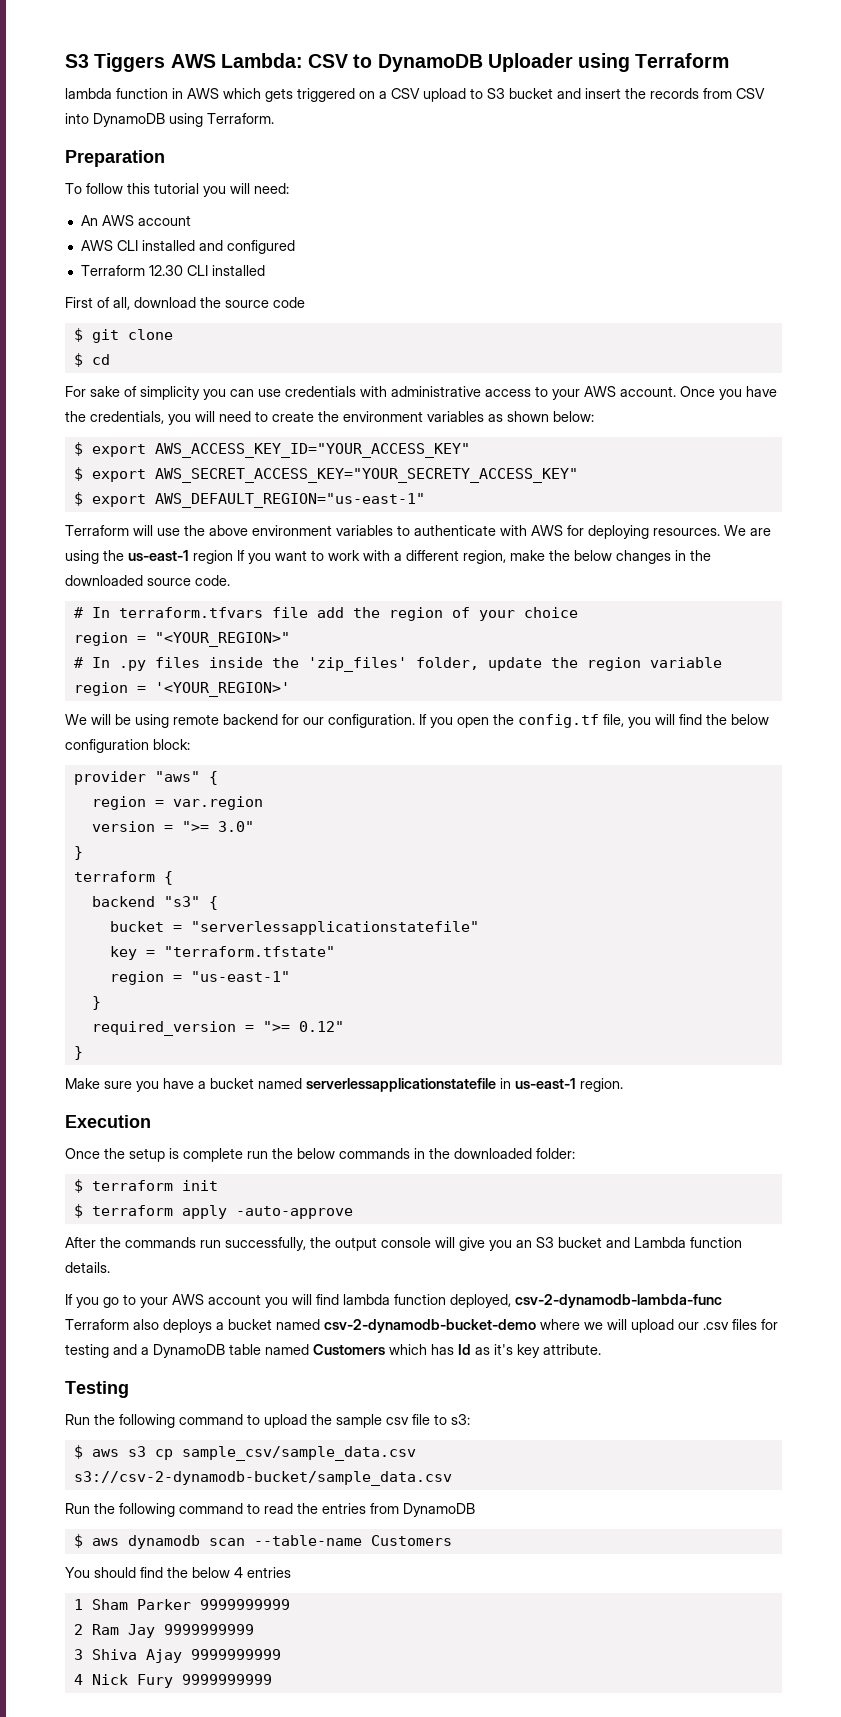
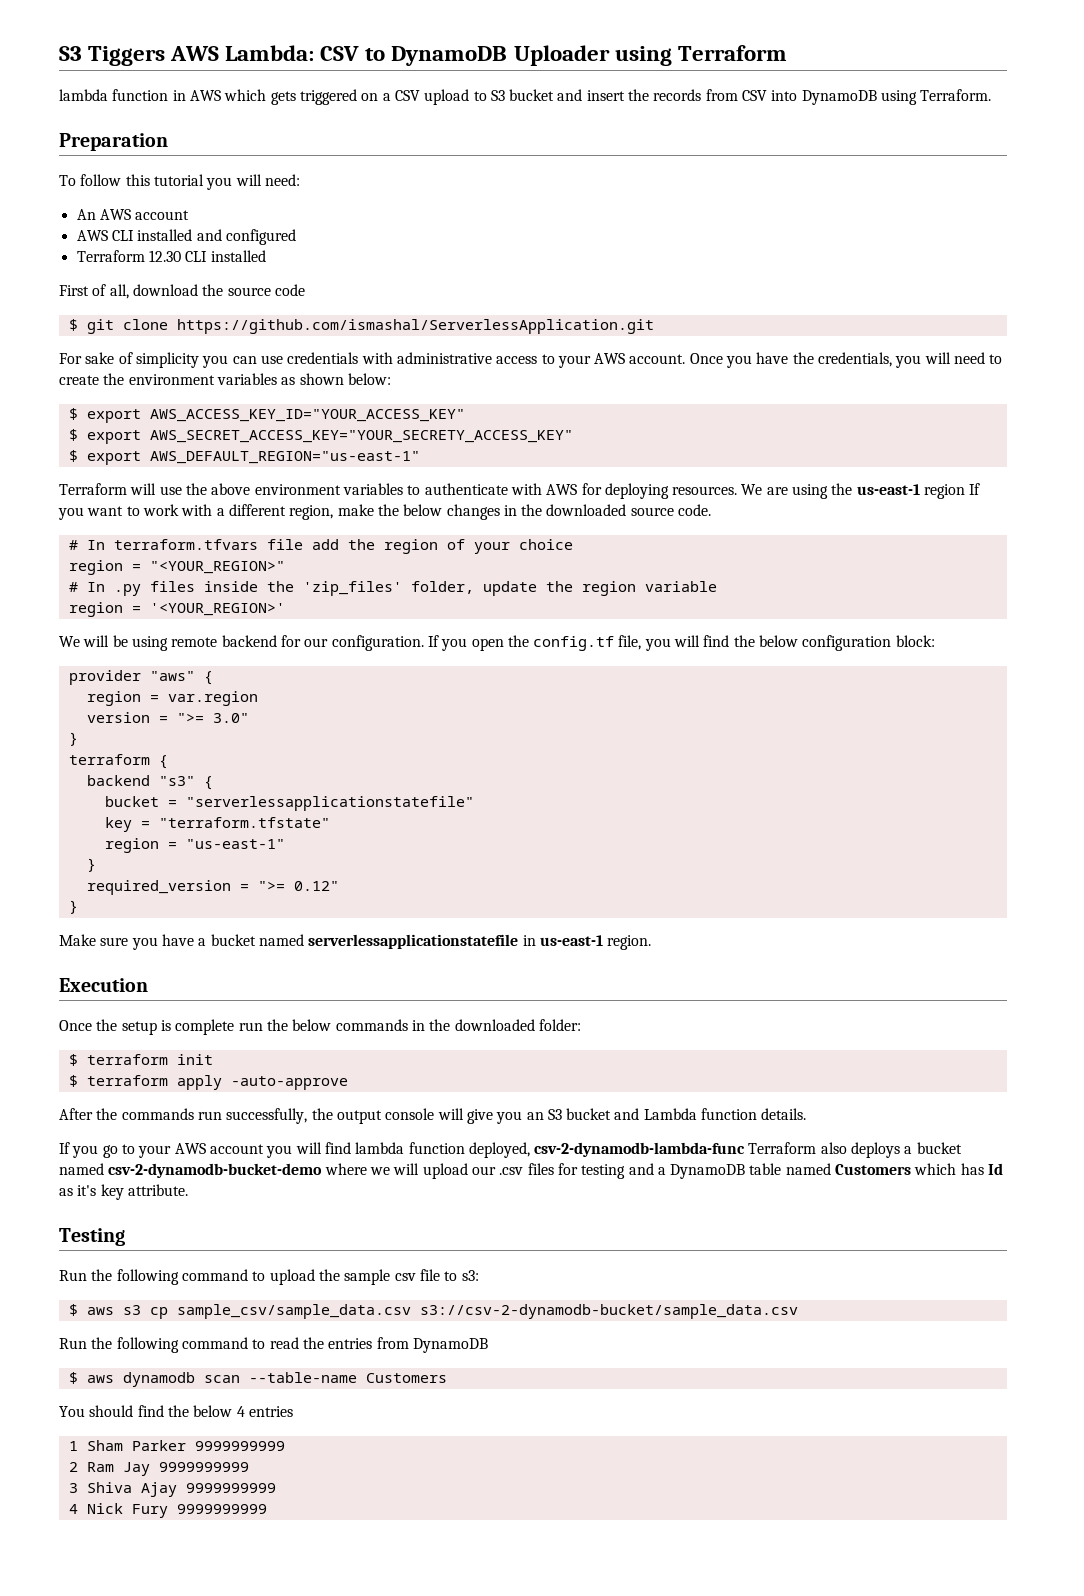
[73,353,110,367] // $ cd -> [176,319,654,334] https://github.com/ismashal/ServerlessApplication.git

